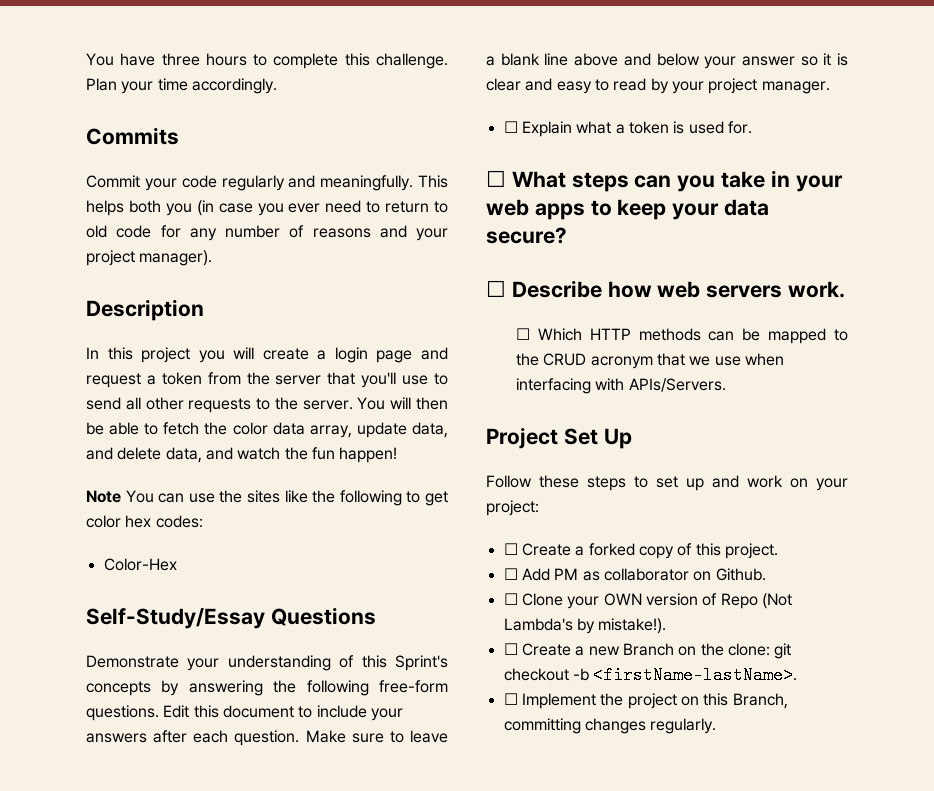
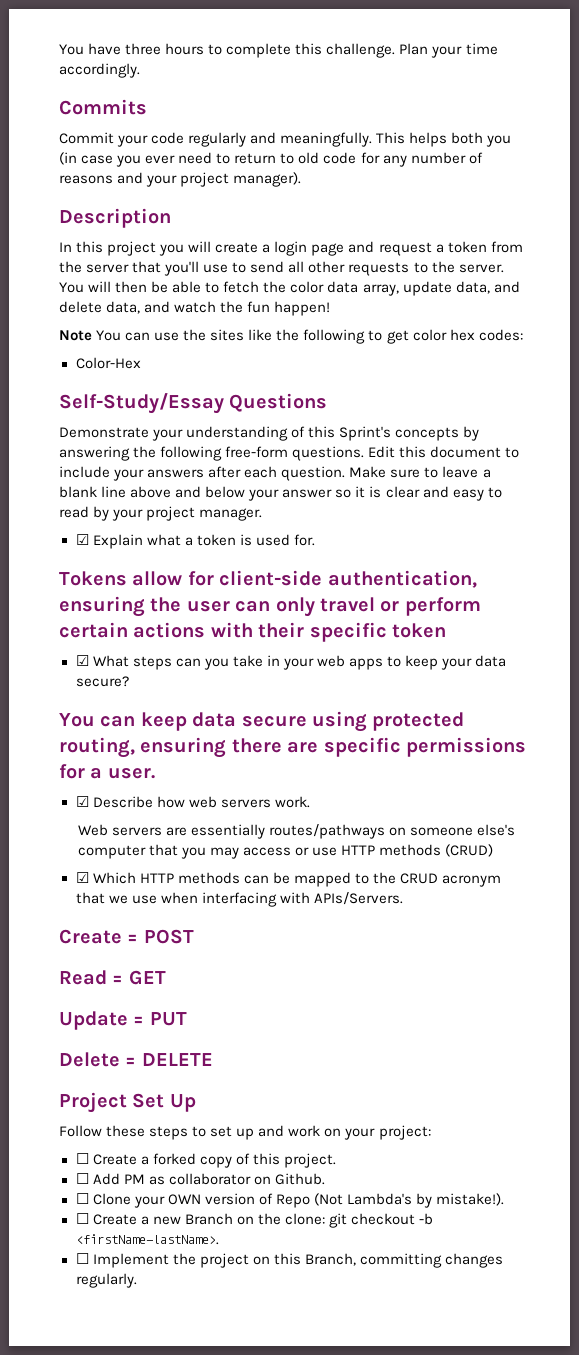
[503,121,518,133] ☐ -> [75,534,89,545] ☑
[486,170,506,187] ☐ -> [59,570,477,588] [59,596,481,617] [59,622,446,642] [75,655,89,666] Tokens allow for client-side authentication, ensuring the user can only travel or perform certain actions with their specific token // ☑
[486,280,506,297] ☐ -> [59,711,465,732] [59,737,526,758] [59,764,155,779] [75,796,89,807] You can keep data secure using protected routing, ensuring there are specific permissions for a user. // ☑
[516,328,531,340] ☐ -> [77,824,516,839] [77,844,494,859] [75,872,89,883] Web servers are essentially routes/pathways on someone else's computer that you may access or use HTTP methods (CRUD) // ☑
(726, 385) none -> [59,929,194,944] [59,970,166,985] [59,1011,187,1030] [59,1052,213,1067] // Create = POST // Read = GET // Update = PUT // Delete = DELETE

